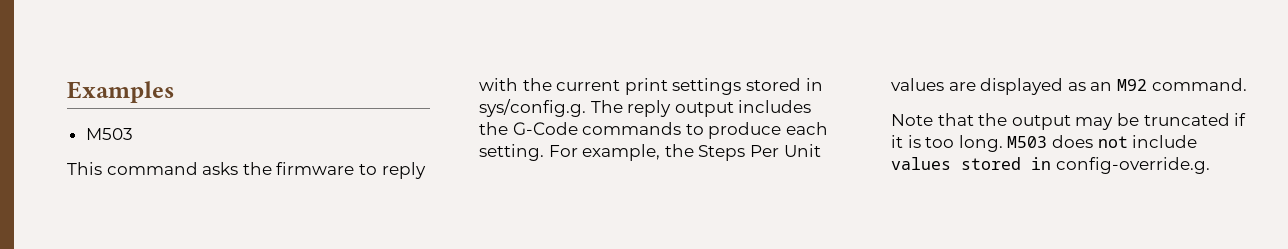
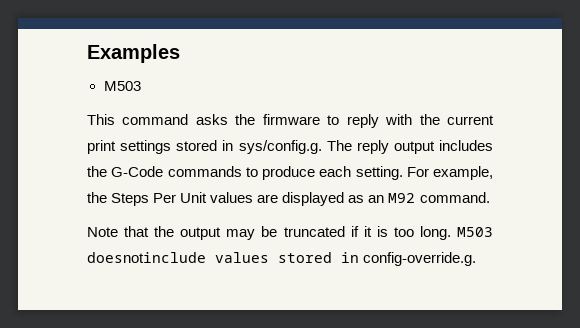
[1051,135,1198,148] does not include -> [87,252,206,263] doesnotinclude

